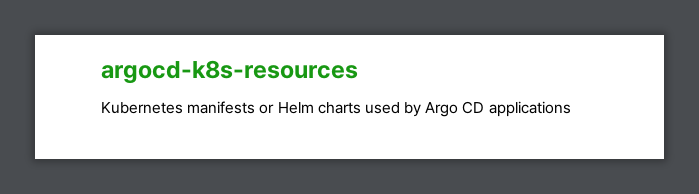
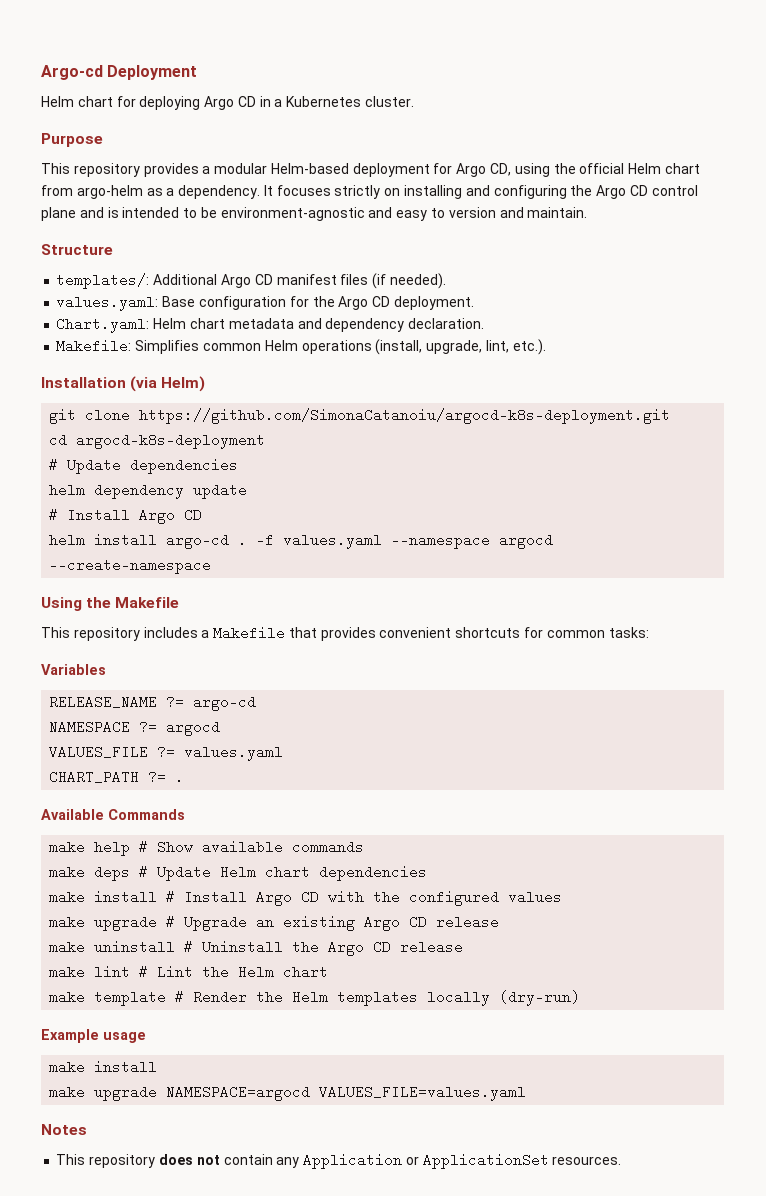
[101,60,358,84] [101,101,571,117] argocd-k8s-resources // Kubernetes manifests or Helm charts used by Argo CD applications -> [41,65,198,80] [41,96,415,110] [41,133,103,147] [41,163,700,177] [41,185,698,199] [41,207,588,221] [41,244,113,255] [56,273,446,289] [56,295,474,311] [56,317,485,333] [56,339,546,355] [41,376,206,392] [49,408,671,424] [49,433,266,449] [49,458,239,474] [49,483,248,499] [49,508,203,524] [49,533,554,549] [49,558,212,574] [41,597,180,611] [41,626,649,641] [41,664,106,675] [49,695,257,711] [49,720,221,736] [49,745,284,761] [49,770,185,784] [41,809,185,820] [49,840,365,856] [49,865,428,881] [49,890,563,906] [49,915,500,931] [49,940,464,956] [49,965,329,979] [49,990,581,1006] [41,1029,146,1043] [49,1060,158,1074] [49,1085,527,1101] [41,1124,87,1135] [56,1153,622,1169] Argo-cd Deployment // Helm chart for deploying Argo CD in a Kubernetes cluster. // Purpose // This repository provides a modular Helm-based deployment for Argo CD, using the official Helm chart from argo-helm as a dependency. It focuses strictly on installing and configuring the Argo CD control plane and is intended to be environment-agnostic and easy to version and maintain. // Structure // templates/: Additional Argo CD manifest files (if needed). // values.yaml: Base configuration for the Argo CD deployment. // Chart.yaml: Helm chart metadata and dependency declaration. // Makefile: Simplifies common Helm operations (install, upgrade, lint, etc.). // Installation (via Helm) // git clone https://github.com/SimonaCatanoiu/argocd-k8s-deployment.git // cd argocd-k8s-deployment // # Update dependencies // helm dependency update // # Install Argo CD // helm install argo-cd . -f values.yaml --namespace argocd --create-namespace // Using the Makefile // This repository includes a Makefile that provides convenient shortcuts for common tasks: // Variables // RELEASE_NAME ?= argo-cd // NAMESPACE ?= argocd // VALUES_FILE ?= values.yaml // CHART_PATH ?= . // Available Commands // make help # Show available commands // make deps # Update Helm chart dependencies // make install # Install Argo CD with the configured values // make upgrade # Upgrade an existing Argo CD release // make uninstall # Uninstall the Argo CD release // make lint # Lint the Helm chart // make template # Render the Helm templates locally (dry-run) // Example usage // make install // make upgrade NAMESPACE=argocd VALUES_FILE=values.yaml // Notes // This repository does not contain any Application or ApplicationSet resources.

